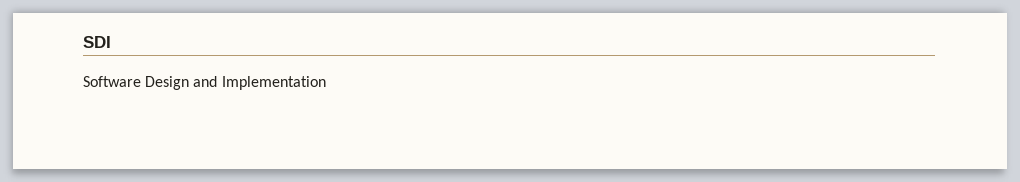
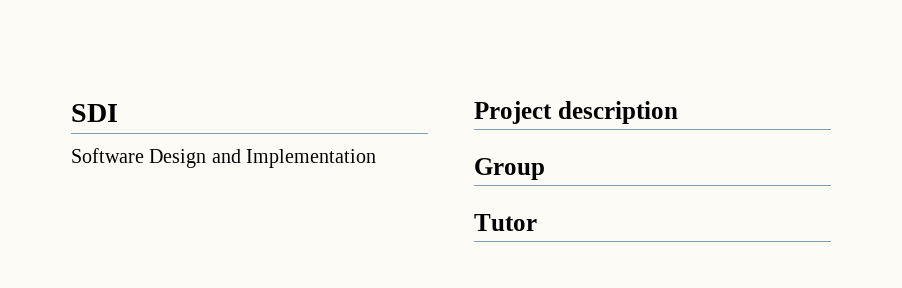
(326, 83) none -> [474,101,678,124] [474,158,545,180] [474,214,537,231] // Project description // Group // Tutor

